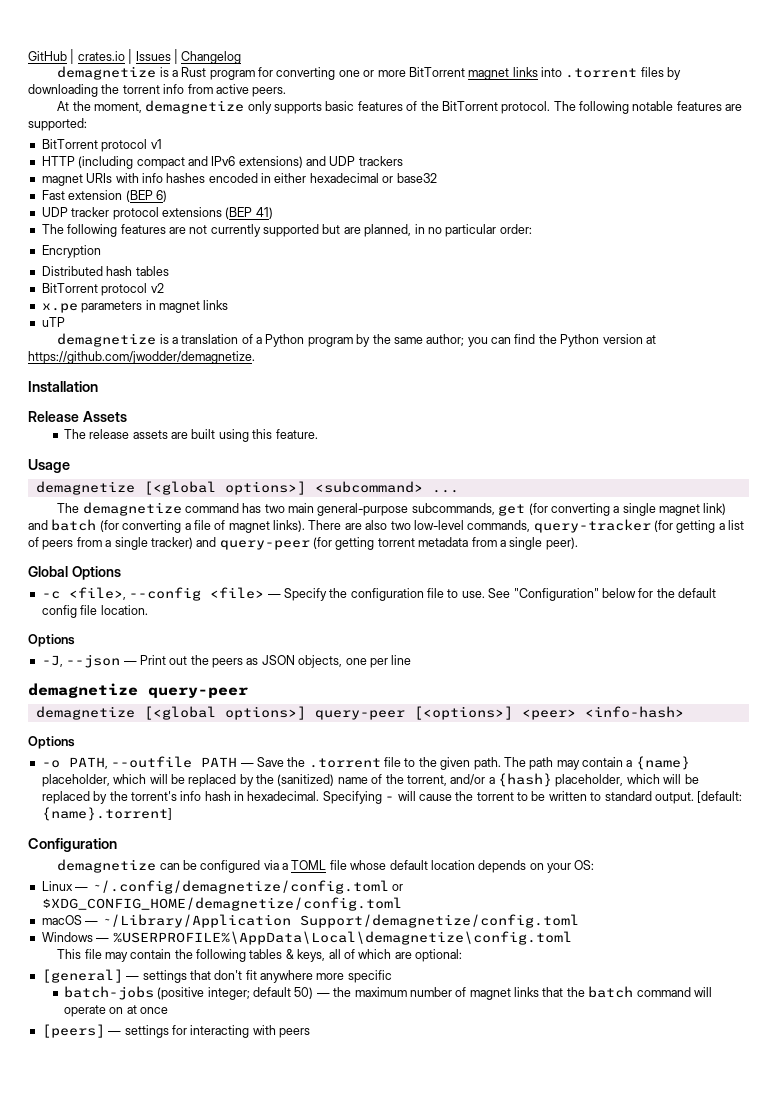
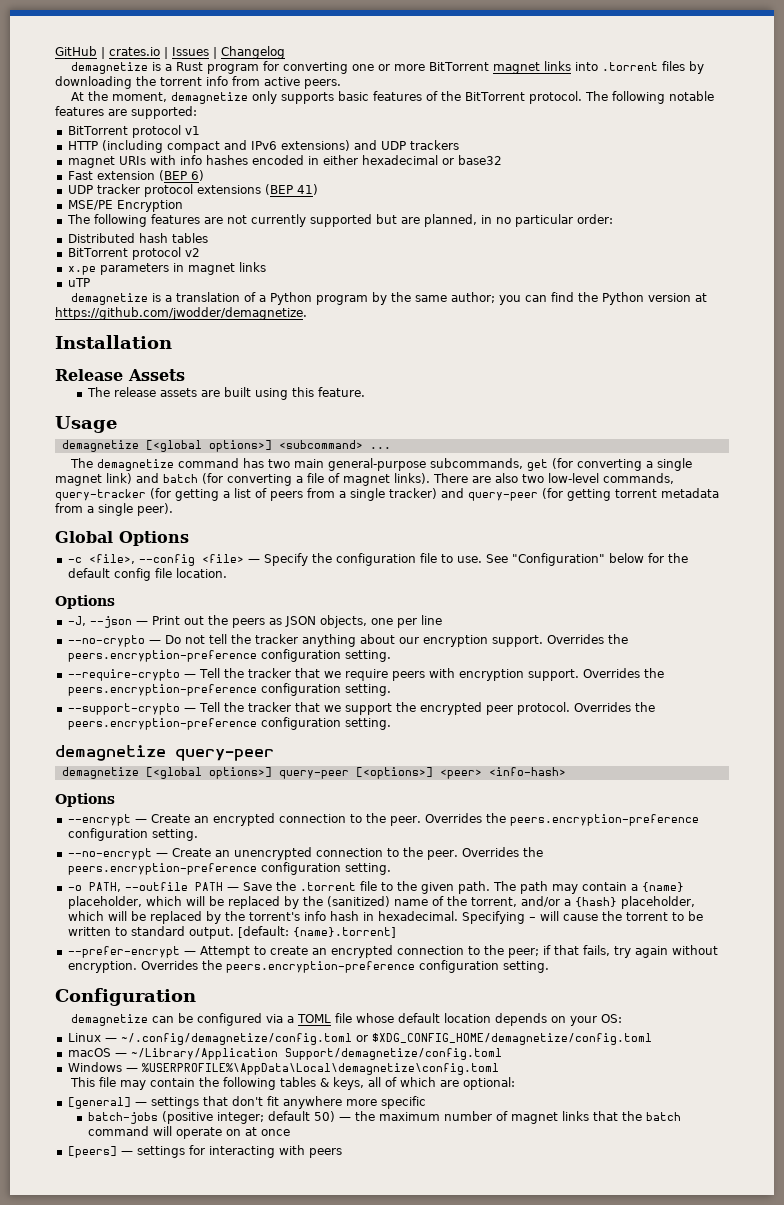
(273, 213) none -> [67,200,183,212] // MSE/PE Encryption
[41,245,101,258] // Encryption -> (613, 219) none
(412, 660) none -> [67,634,628,647] [67,649,391,662] [67,668,664,681] [67,683,391,696] [67,702,655,715] [67,717,391,730] // --no-crypto — Do not tell the tracker anything about our encryption support. Overrides the peers.encryption-preference configuration setting. // --require-crypto — Tell the tracker that we require peers with encryption support. Overrides the peers.encryption-preference configuration setting. // --support-crypto — Tell the tracker that we support the encrypted peer protocol. Overrides the peers.encryption-preference configuration setting.
(75, 742) none -> [67,813,699,826] [67,828,198,841] [67,847,543,860] [67,862,391,875] // --encrypt — Create an encrypted connection to the peer. Overrides the peers.encryption-preference configuration setting. // --no-encrypt — Create an unencrypted connection to the peer. Overrides the peers.encryption-preference configuration setting.
(172, 814) none -> [67,945,718,958] [67,960,549,973] // --prefer-encrypt — Attempt to create an encrypted connection to the peer; if that fails, try again without encryption. Overrides the peers.encryption-preference configuration setting.

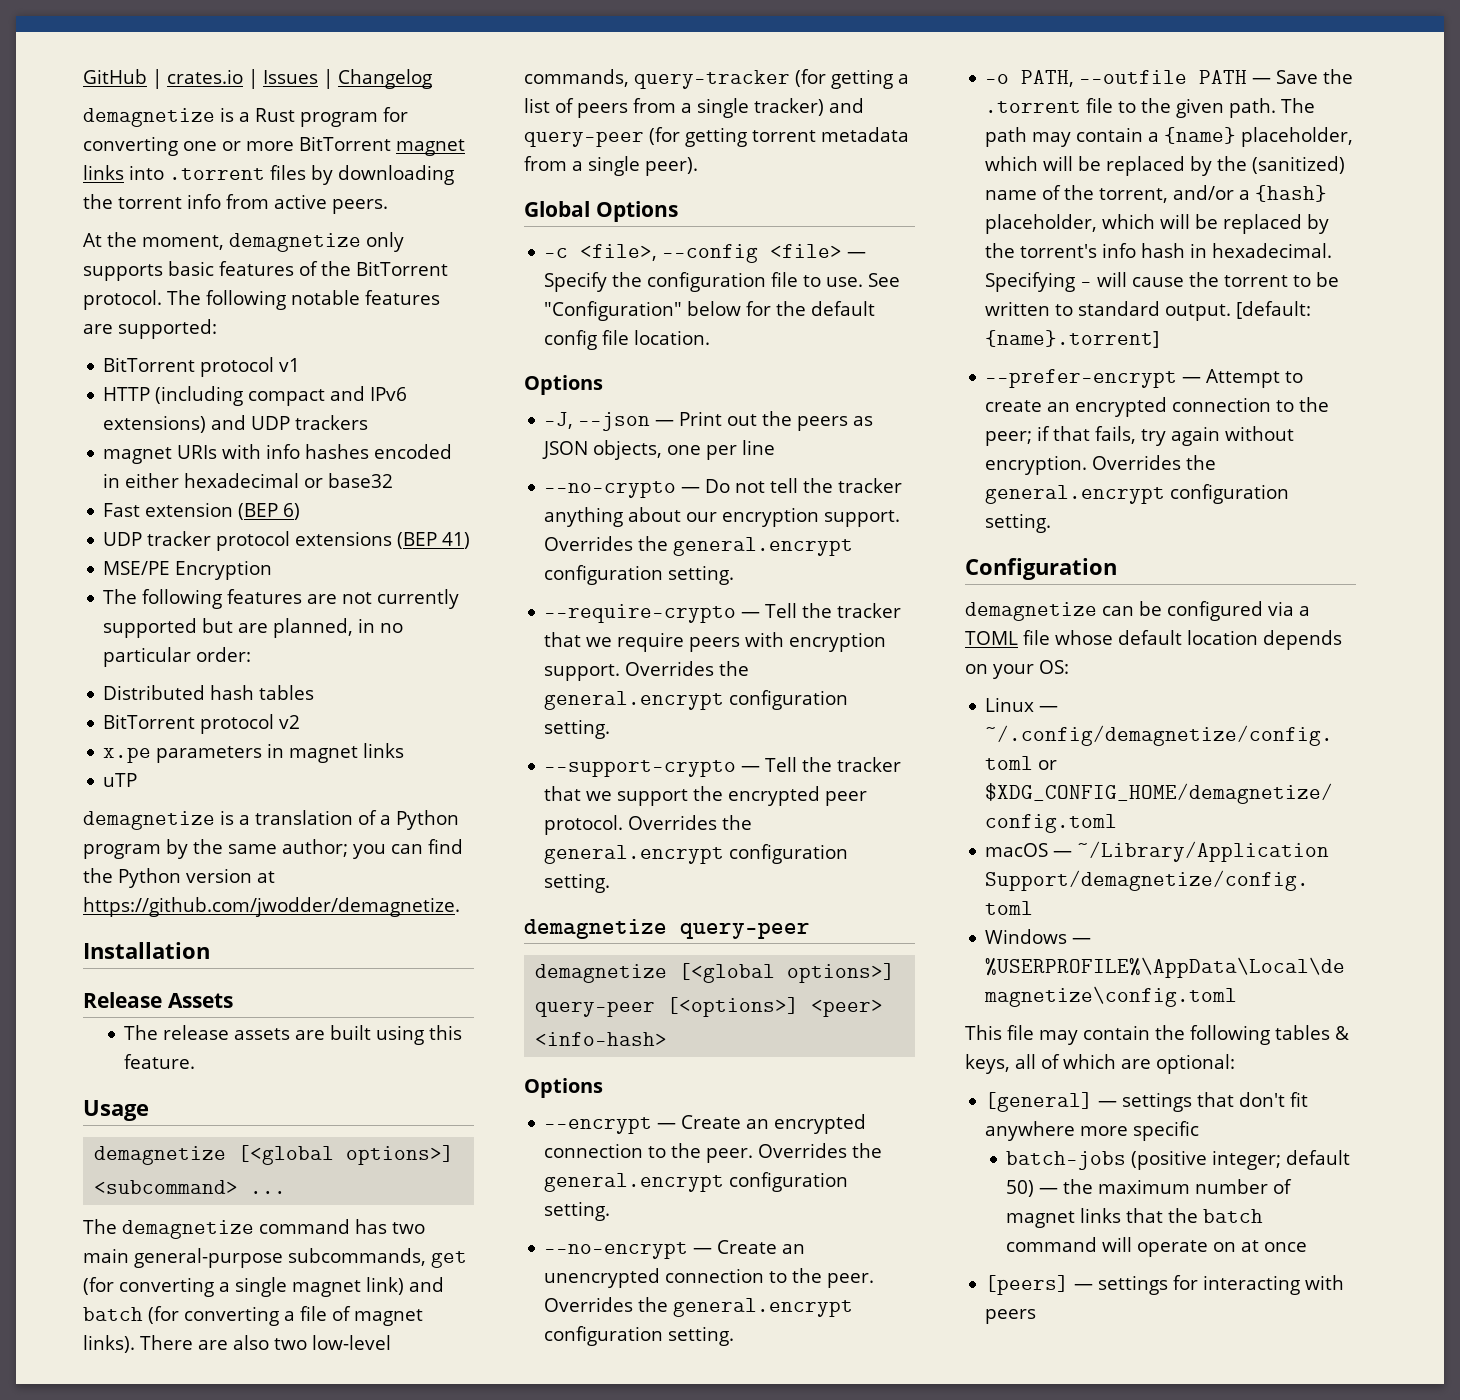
[67,650,257,662] peers.encryption-preference -> [673,537,854,556] general.encrypt
[67,684,257,696] peers.encryption-preference -> [544,691,725,710] general.encrypt
[67,718,257,730] peers.encryption-preference -> [544,845,725,864] general.encrypt
[509,814,699,826] peers.encryption-preference -> [544,1173,725,1192] general.encrypt
[67,863,257,875] peers.encryption-preference -> [673,1298,854,1317] general.encrypt
[225,961,415,973] peers.encryption-preference -> [985,485,1166,504] general.encrypt

